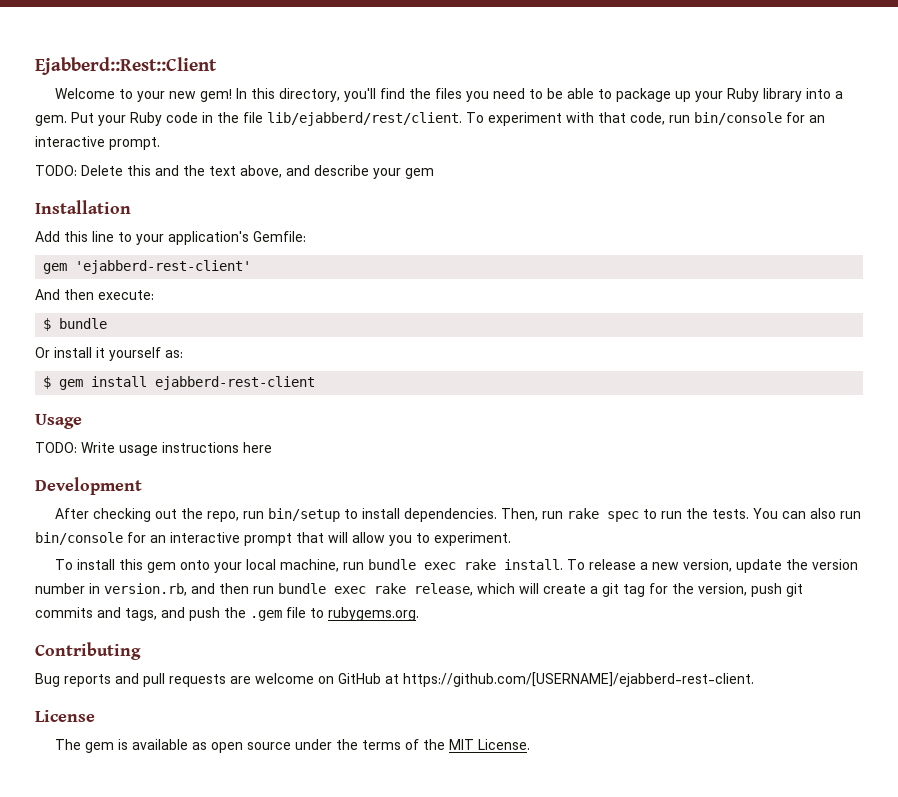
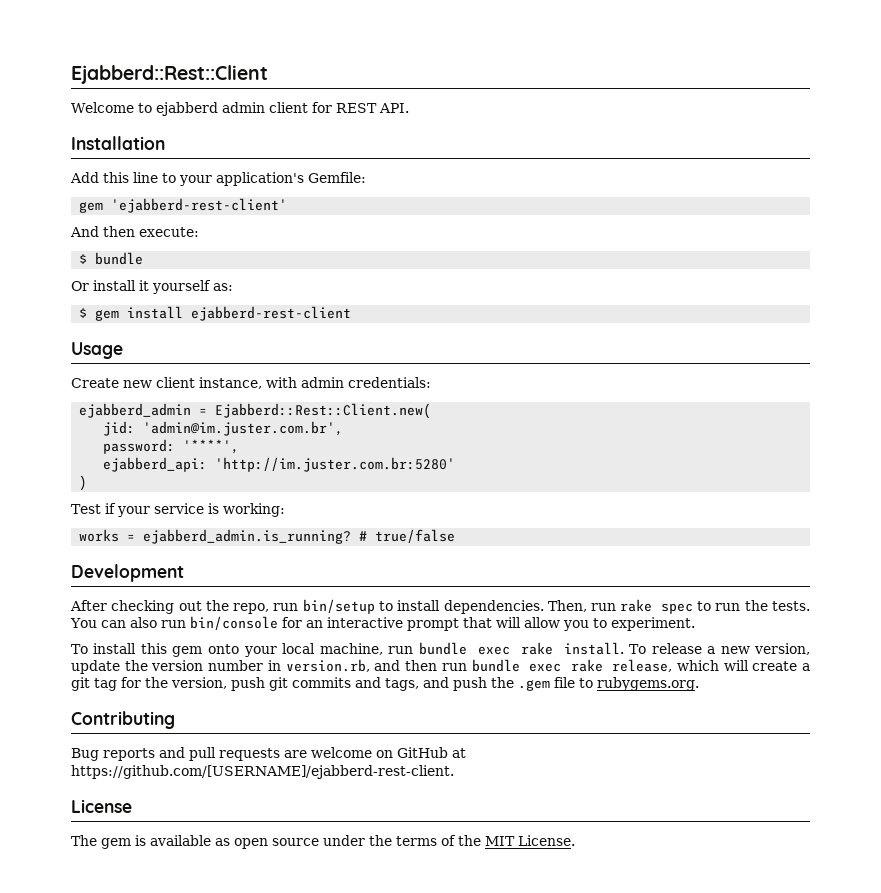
[137,88,844,102] [35,112,825,126] [35,136,160,150] [35,165,434,179] your new gem! In this directory, you'll find the files you need to be able to package up your Ruby library into a gem. Put your Ruby code in the file lib/ejabberd/rest/client. To experiment with that code, run bin/console for an interactive prompt. // TODO: Delete this and the text above, and describe your gem -> [155,102,409,116] ejabberd admin client for REST API.
[35,442,272,456] TODO: Write usage instructions here -> [71,377,431,389] [79,403,432,419] [103,421,344,436] [103,439,240,454] [103,457,456,472] [79,475,88,491] [71,503,285,517] [79,529,456,544] Create new client instance, with admin credentials: // ejabberd_admin = Ejabberd::Rest::Client.new( // jid: 'admin@im.juster.com.br', // password: '****', // ejabberd_api: 'http://im.juster.com.br:5280' // ) // Test if your service is working: // works = ejabberd_admin.is_running? # true/false

